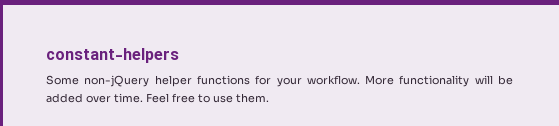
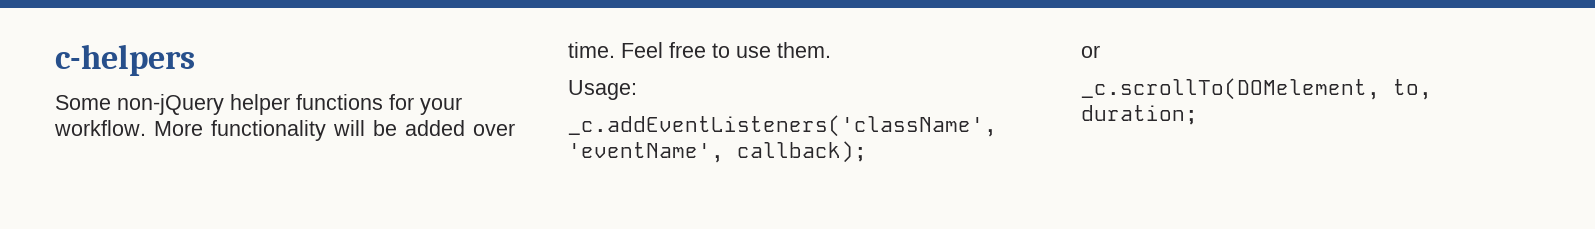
[46,48,179,63] constant-helpers -> [55,44,195,76] c-helpers
(269, 98) none -> [568,80,637,100] [568,115,997,137] [568,141,867,163] [1081,45,1100,58] [1081,78,1432,100] [1081,105,1198,125] // Usage: // _c.addEventListeners('className', 'eventName', callback); // or // _c.scrollTo(DOMelement, to, duration;

